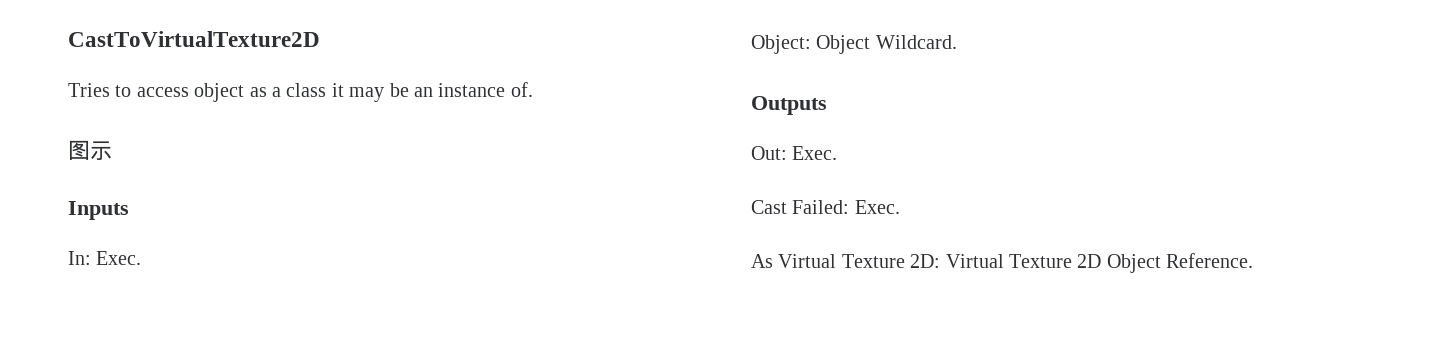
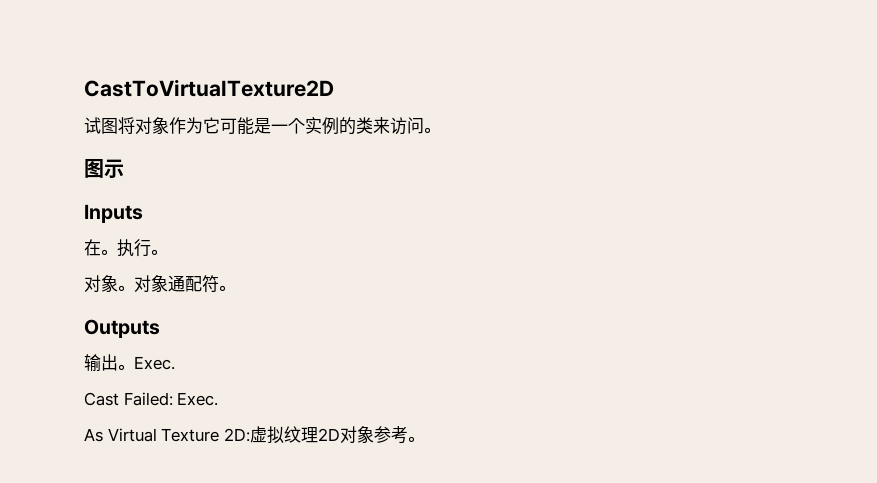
[68,82,533,102] [68,140,112,160] [68,201,129,220] [68,251,142,265] [751,35,957,54] Tries to access object as a class it may be an instance of. // 图示 // Inputs // In: Exec. // Object: Object Wildcard. -> [84,117,440,135] [84,159,124,178] [84,204,143,223] [84,239,167,257] [84,275,235,293] 试图将对象作为它可能是一个实例的类来访问。 // 图示 // Inputs // 在。执行。 // 对象。对象通配符。
[751,146,787,160] Out: -> [84,354,134,372] 输出。
[945,253,1254,273] Virtual Texture 2D Object Reference. -> [249,426,424,444] 虚拟纹理2D对象参考。

